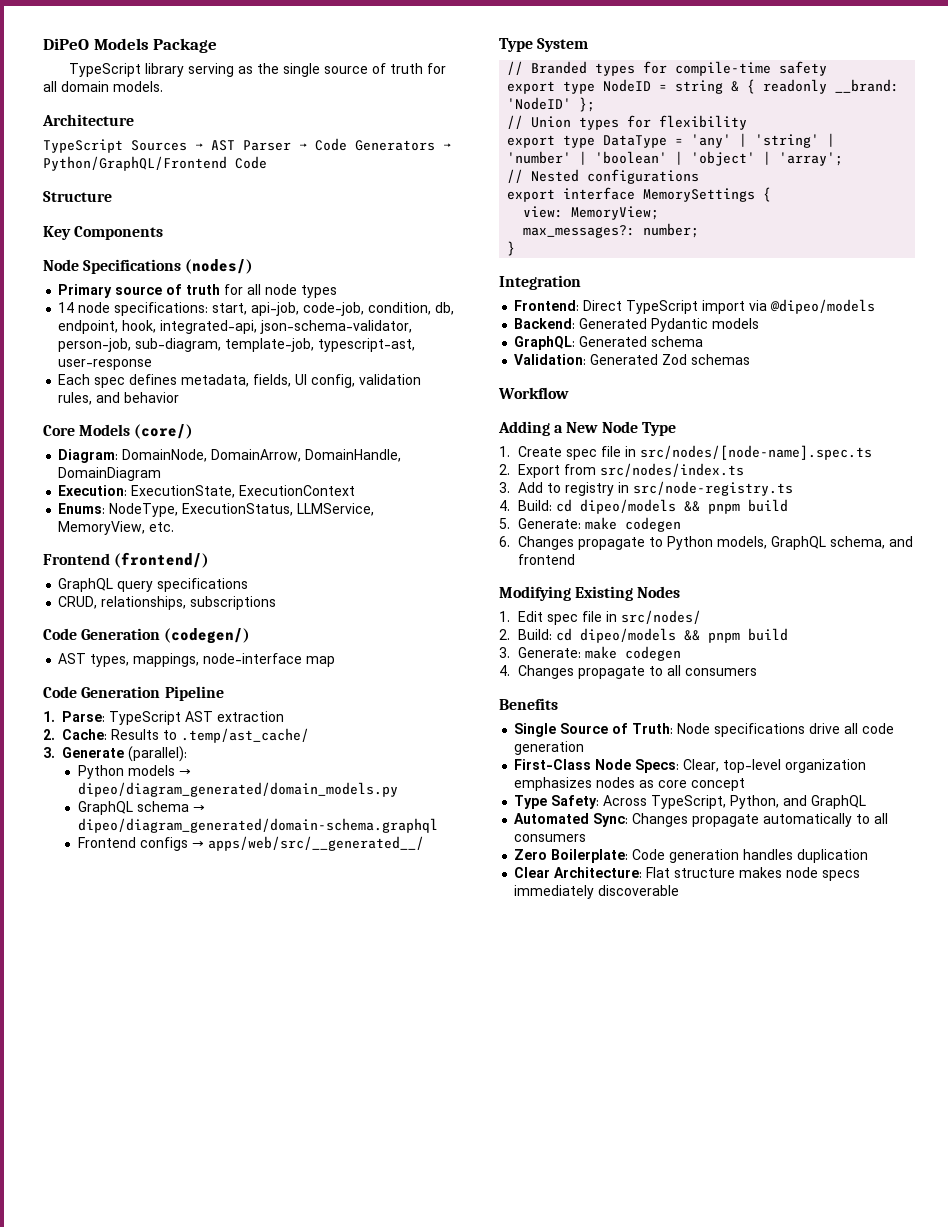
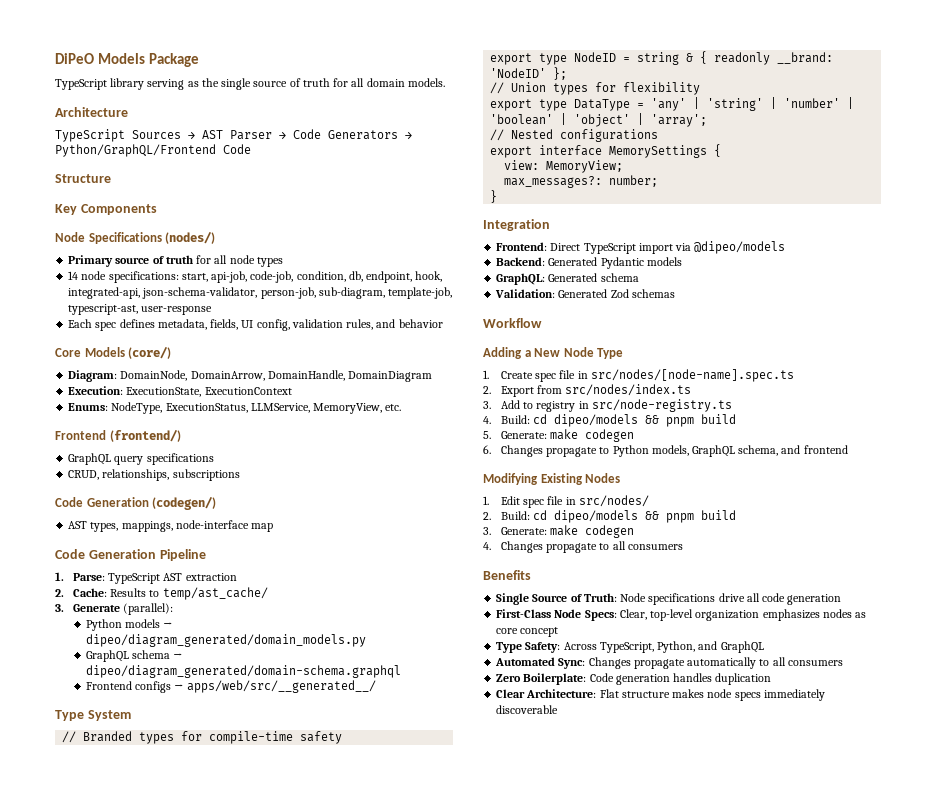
[181,728,310,743] .temp/ast_cache/ -> [162,587,268,600] temp/ast_cache/

